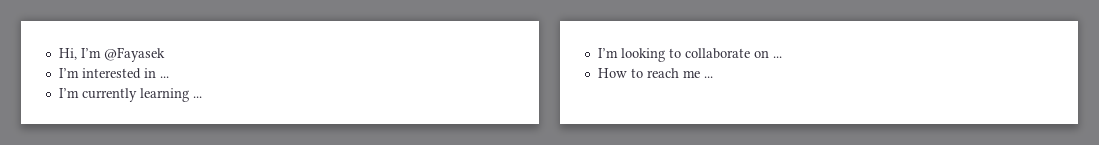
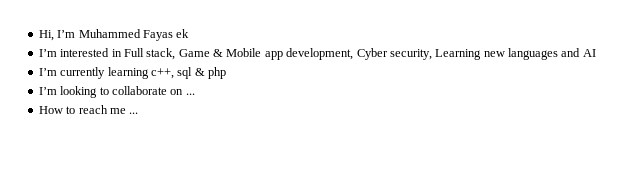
[103,47,165,62] @Fayasek -> [78,29,190,41] Muhammed Fayas ek
[159,76,169,78] ... -> [123,48,596,60] Full stack, Game & Mobile app development, Cyber security, Learning new languages and AI
[192,96,202,98] ... -> [150,67,226,79] c++, sql & php

